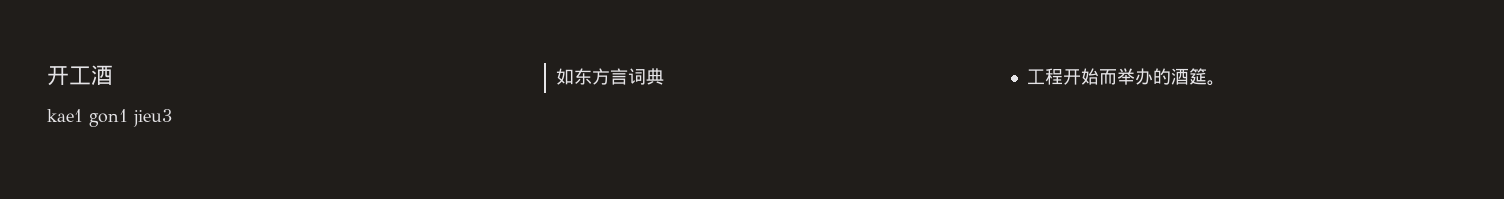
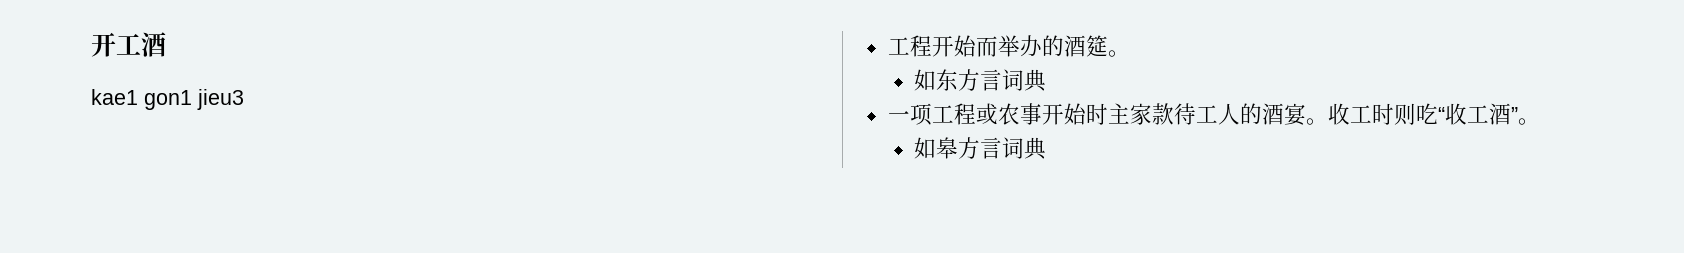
[556,68,665,85] // 如东方言词典 -> (244, 99) none
(1225, 83) none -> [914,69,1048,92] [887,103,1540,126] [914,137,1048,160] // 如东方言词典 // 一项工程或农事开始时主家款待工人的酒宴。收工时则吃“收工酒”。 // 如皋方言词典

